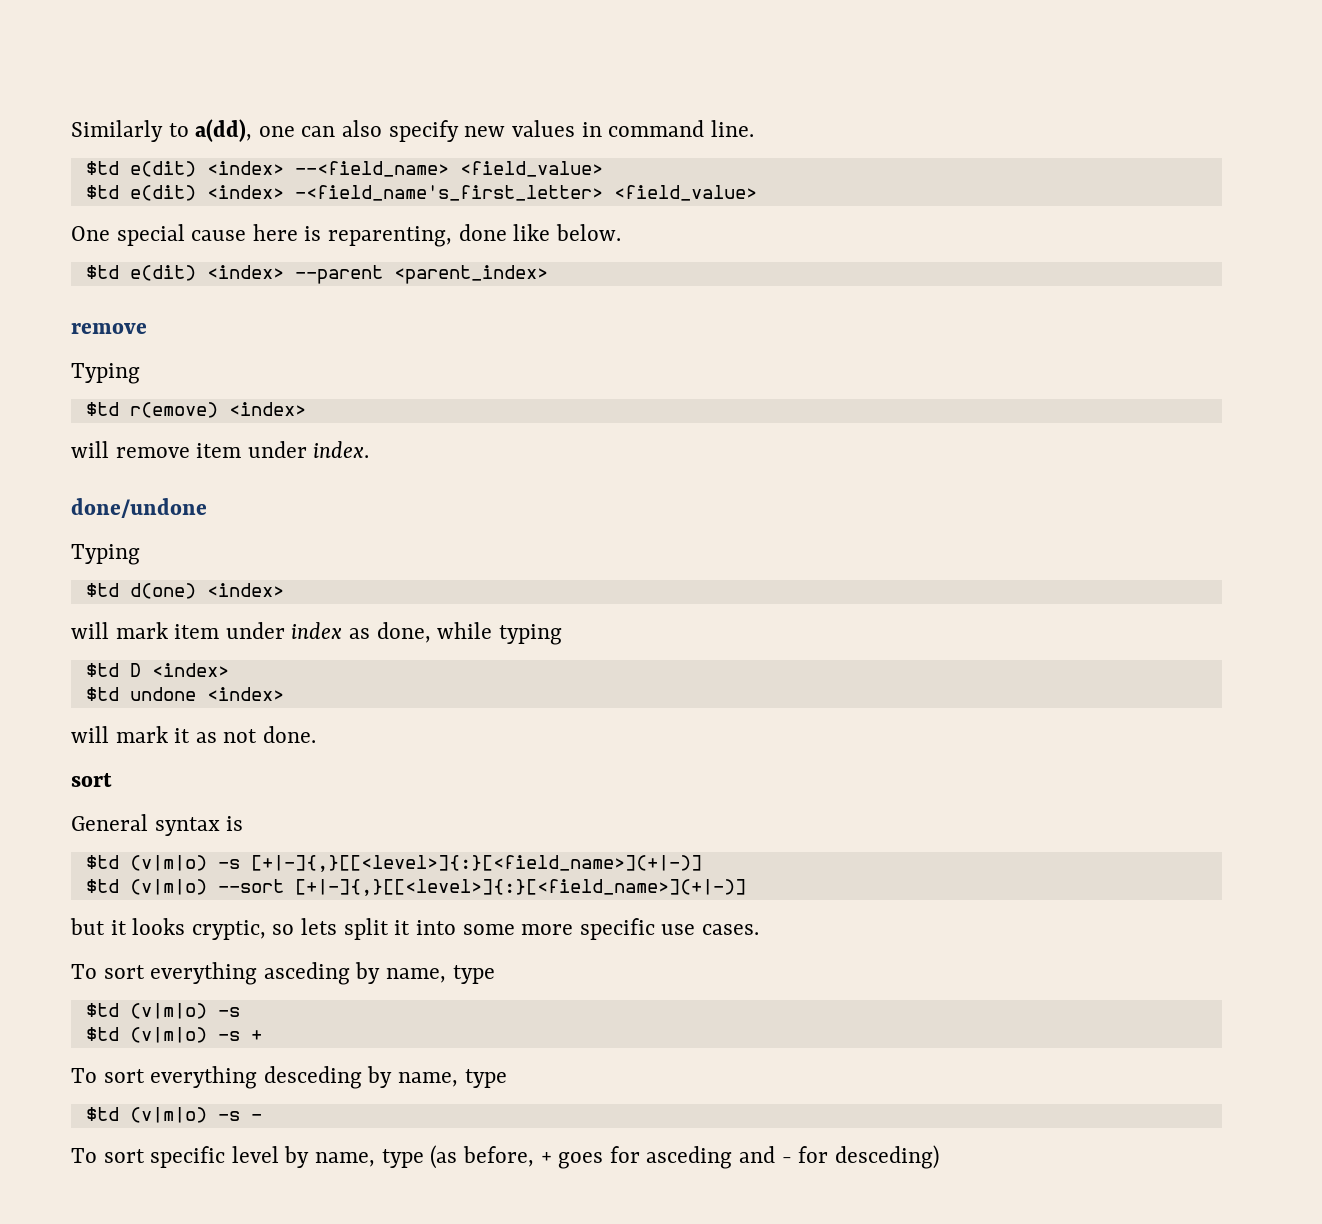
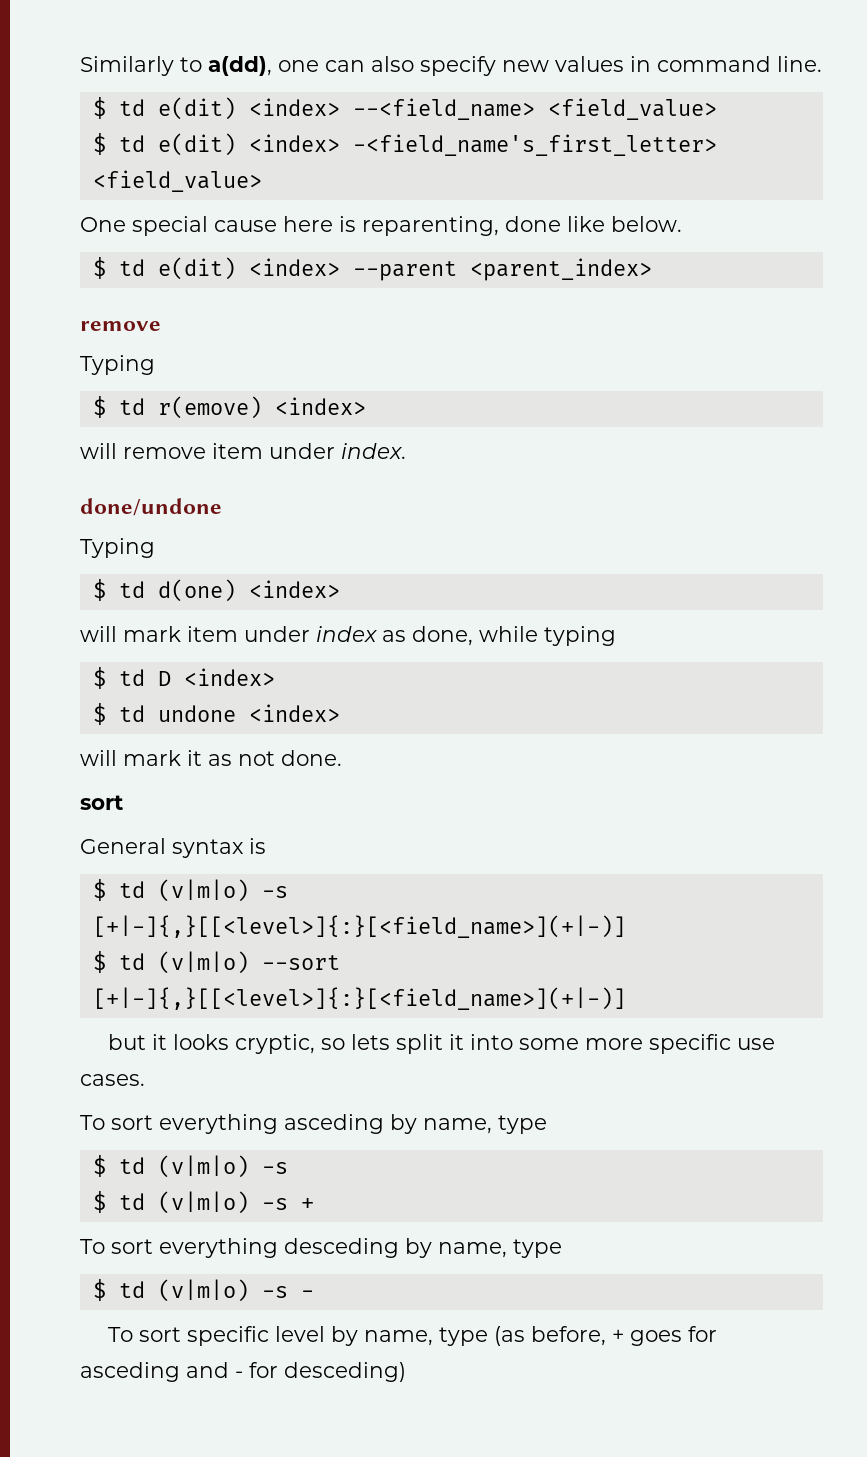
[85,161,119,175] $td -> [92,97,145,119] $ td
[85,185,119,199] $td -> [92,133,145,155] $ td
[85,265,119,279] $td -> [92,257,145,279] $ td
[85,402,119,416] $td -> [92,396,145,418] $ td
[85,583,119,597] $td -> [92,579,145,601] $ td
[85,663,119,677] $td -> [92,667,145,689] $ td
[85,687,119,701] $td -> [92,703,145,725] $ td
[85,855,119,869] $td -> [92,879,145,901] $ td
[85,879,119,893] $td -> [92,951,145,973] $ td
[85,1003,119,1017] $td -> [92,1155,145,1177] $ td
[85,1027,119,1041] $td -> [92,1191,145,1213] $ td
[85,1107,119,1121] $td -> [92,1279,145,1301] $ td

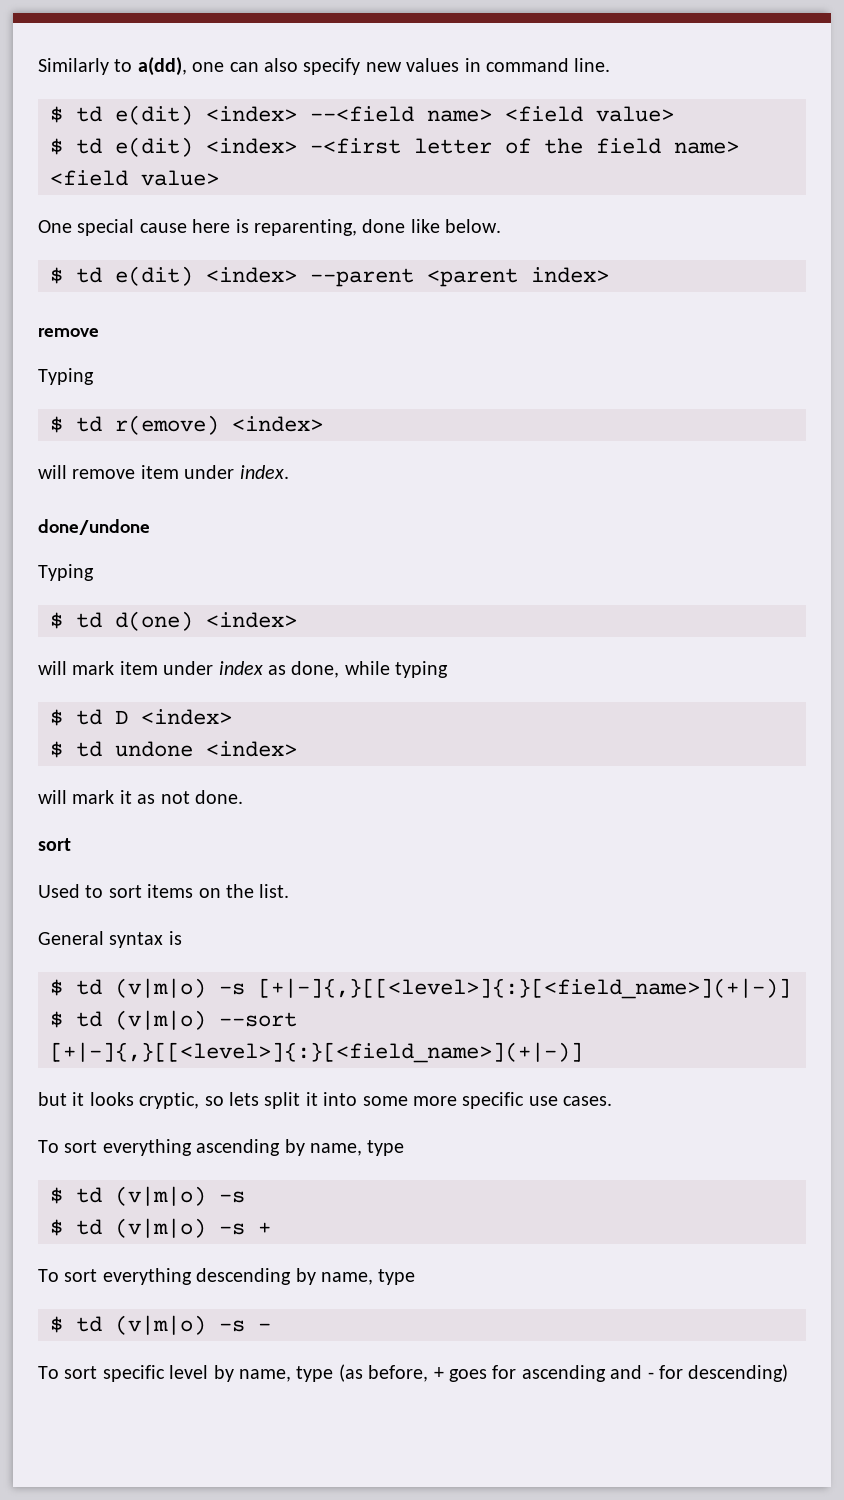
[352,98,717,120] [92,133,717,156] [92,170,262,192] --<field_name> <field_value> // $ td e(dit) <index> -<field_name's_first_letter> <field_value> -> [310,106,674,122] [50,137,739,157] [50,170,219,186] --<field name> <field value> // $ td e(dit) <index> -<first letter of the field name> <field value>
[469,258,652,281] <parent_index> -> [427,267,609,287] <parent index>
(123, 802) none -> [38,884,290,898] // Used to sort items on the list.
[284,1114,384,1134] asceding -> [196,1139,281,1156] ascending
[284,1238,399,1258] desceding -> [196,1268,292,1285] descending
[80,1362,180,1382] asceding -> [521,1365,606,1382] ascending
[284,1362,406,1382] desceding) -> [688,1364,789,1382] descending)

